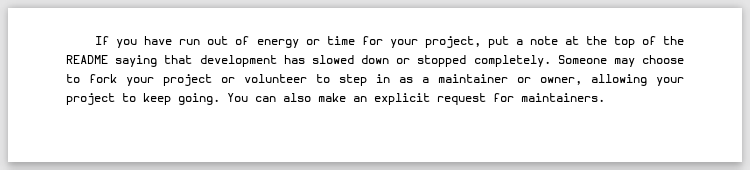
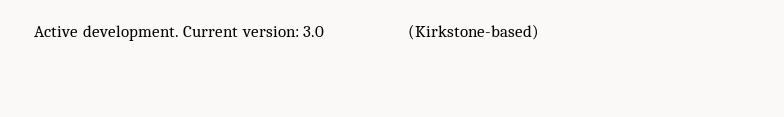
[95,36,684,48] [66,55,684,67] [66,74,684,86] [66,93,605,105] If you have run out of energy or time for your project, put a note at the top of the README saying that development has slowed down or stopped completely. Someone may choose to fork your project or volunteer to step in as a maintainer or owner, allowing your project to keep going. You can also make an explicit request for maintainers. -> [34,24,539,41] Active development. Current version: 3.0 (Kirkstone-based)

